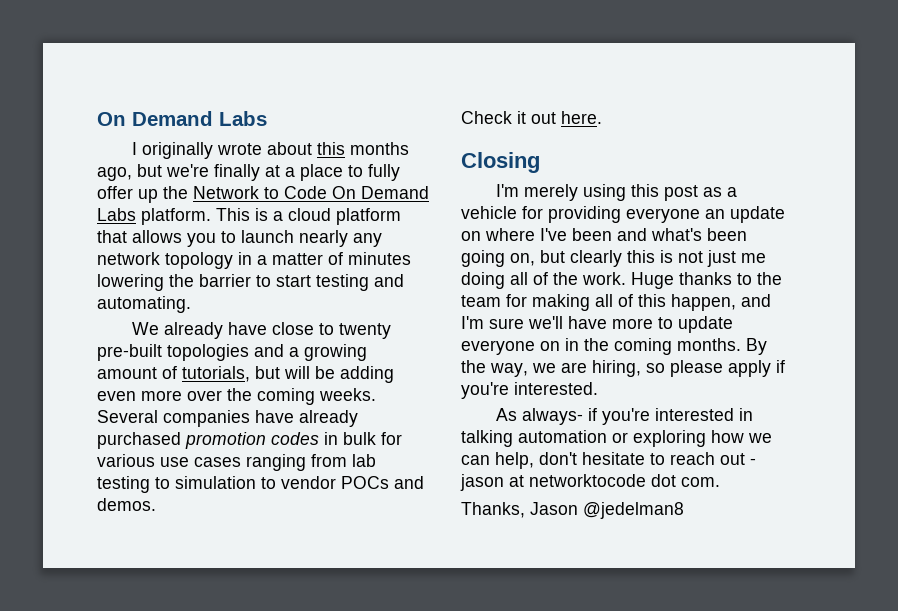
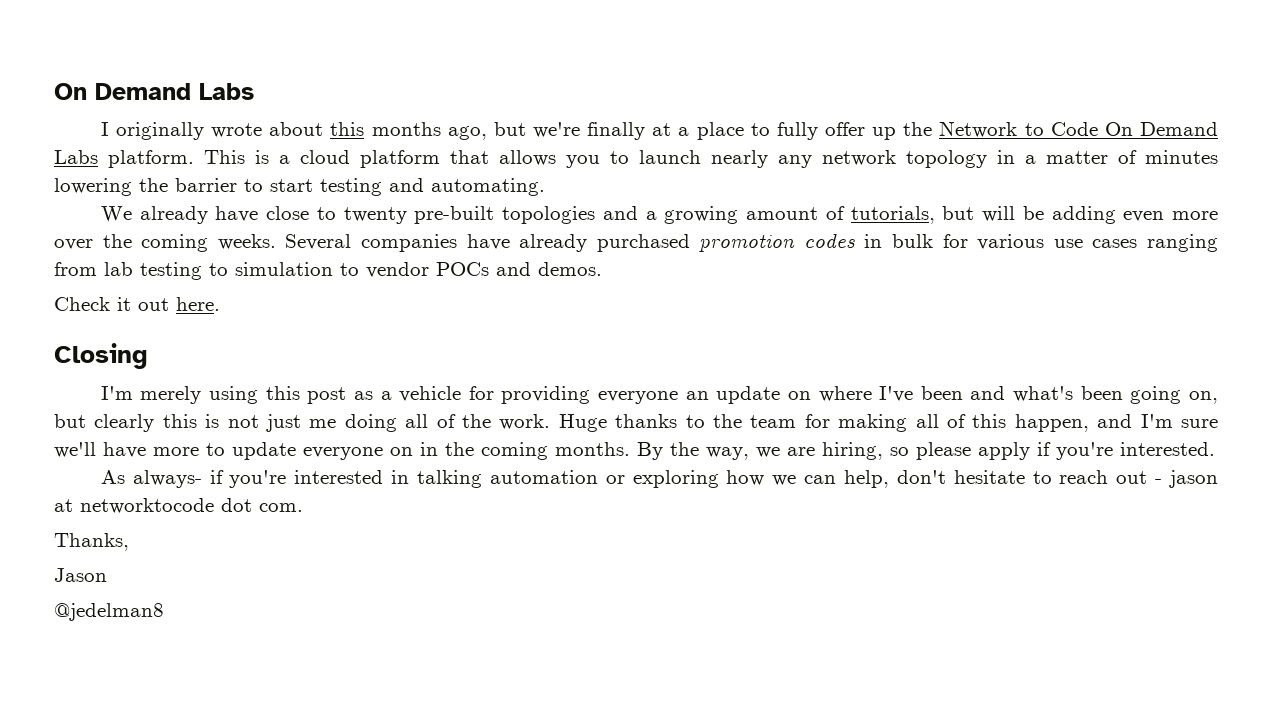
(525, 510) none -> (129, 542) //
(578, 508) none -> (107, 575) //

